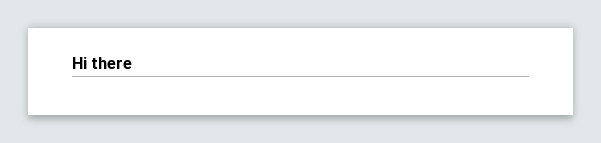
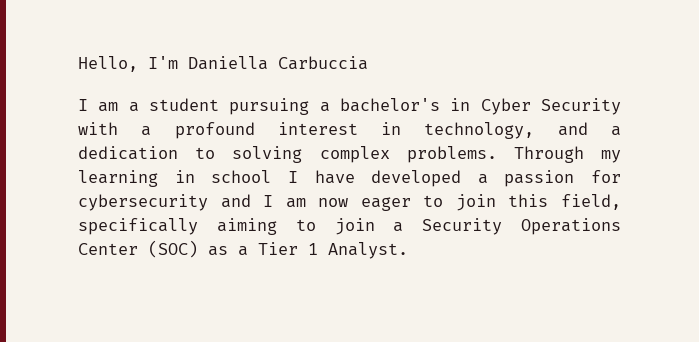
[72,57,133,69] Hi there -> [78,56,368,72] [78,98,621,115] [78,122,621,139] [78,146,621,163] [78,170,621,187] [78,194,621,211] [78,218,621,235] [78,240,408,259] Hello, I'm Daniella Carbuccia // I am a student pursuing a bachelor's in Cyber Security with a profound interest in technology, and a dedication to solving complex problems. Through my learning in school I have developed a passion for cybersecurity and I am now eager to join this field, specifically aiming to join a Security Operations Center (SOC) as a Tier 1 Analyst.

